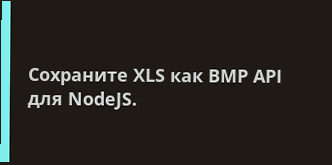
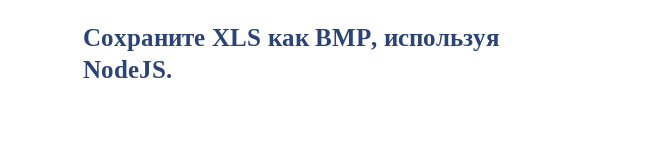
[208,69,283,83] [27,94,63,109] BMP API для -> [315,29,500,51] BMP, используя

